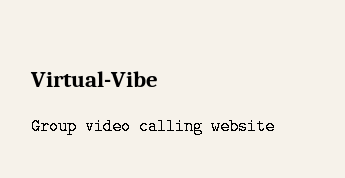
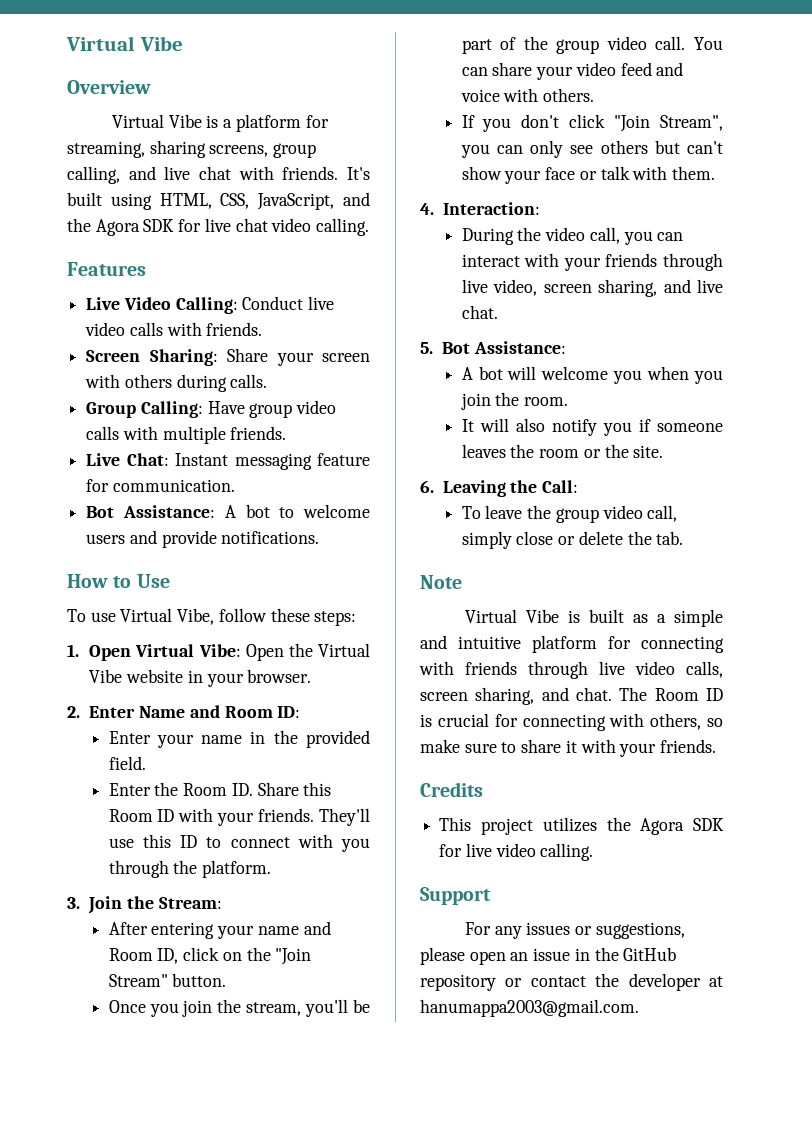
[30,71,158,87] [31,118,275,135] Virtual-Vibe // Group video calling website -> [66,36,183,51] [67,80,151,94] [112,114,329,132] [67,140,317,158] [67,166,370,184] [67,192,371,210] [67,218,370,236] [67,262,146,276] [86,296,335,314] [85,322,263,336] [86,348,370,366] [85,374,268,392] [86,400,337,418] [86,426,287,444] [86,453,370,470] [86,479,235,492] [86,504,370,518] [86,530,320,548] [67,574,170,588] [67,608,357,626] [67,643,370,661] [89,669,312,687] [67,705,301,718] [108,730,370,748] [108,756,146,770] [108,782,332,796] [108,808,370,826] [108,834,370,852] [108,860,272,878] [67,896,222,914] [108,921,331,939] [108,947,312,965] [108,973,227,987] [108,999,370,1017] [461,36,723,54] [461,62,684,80] [460,88,595,102] [461,114,723,132] [460,140,723,158] [461,166,715,184] [420,202,540,215] [461,227,684,245] [461,253,723,271] [461,279,723,297] [461,305,498,319] [420,341,567,354] [461,366,723,384] [460,392,569,410] [461,418,723,436] [461,444,664,458] [420,480,579,497] [461,505,678,523] [461,531,684,549] [420,575,462,589] [465,609,723,627] [420,635,724,653] [419,661,723,679] [420,687,723,705] [420,713,723,731] [420,739,717,757] [420,782,483,797] [439,817,724,835] [439,843,594,861] [420,887,491,905] [465,922,685,939] [420,947,677,965] [420,973,723,991] [420,999,639,1017] Virtual Vibe // Overview // Virtual Vibe is a platform for streaming, sharing screens, group calling, and live chat with friends. It's built using HTML, CSS, JavaScript, and the Agora SDK for live chat video calling. // Features // Live Video Calling: Conduct live video calls with friends. // Screen Sharing: Share your screen with others during calls. // Group Calling: Have group video calls with multiple friends. // Live Chat: Instant messaging feature for communication. // Bot Assistance: A bot to welcome users and provide notifications. // How to Use // To use Virtual Vibe, follow these steps: // 1. Open Virtual Vibe: Open the Virtual Vibe website in your browser. // 2. Enter Name and Room ID: // Enter your name in the provided field. // Enter the Room ID. Share this Room ID with your friends. They'll use this ID to connect with you through the platform. // 3. Join the Stream: // After entering your name and Room ID, click on the "Join Stream" button. // Once you join the stream, you'll be part of the group video call. You can share your video feed and voice with others. // If you don't click "Join Stream", you can only see others but can't show your face or talk with them. // 4. Interaction: // During the video call, you can interact with your friends through live video, screen sharing, and live chat. // 5. Bot Assistance: // A bot will welcome you when you join the room. // It will also notify you if someone leaves the room or the site. // 6. Leaving the Call: // To leave the group video call, simply close or delete the tab. // Note // Virtual Vibe is built as a simple and intuitive platform for connecting with friends through live video calls, screen sharing, and chat. The Room ID is crucial for connecting with others, so make sure to share it with your friends. // Credits // This project utilizes the Agora SDK for live video calling. // Support // For any issues or suggestions, please open an issue in the GitHub repository or contact the developer at hanumappa2003@gmail.com.

